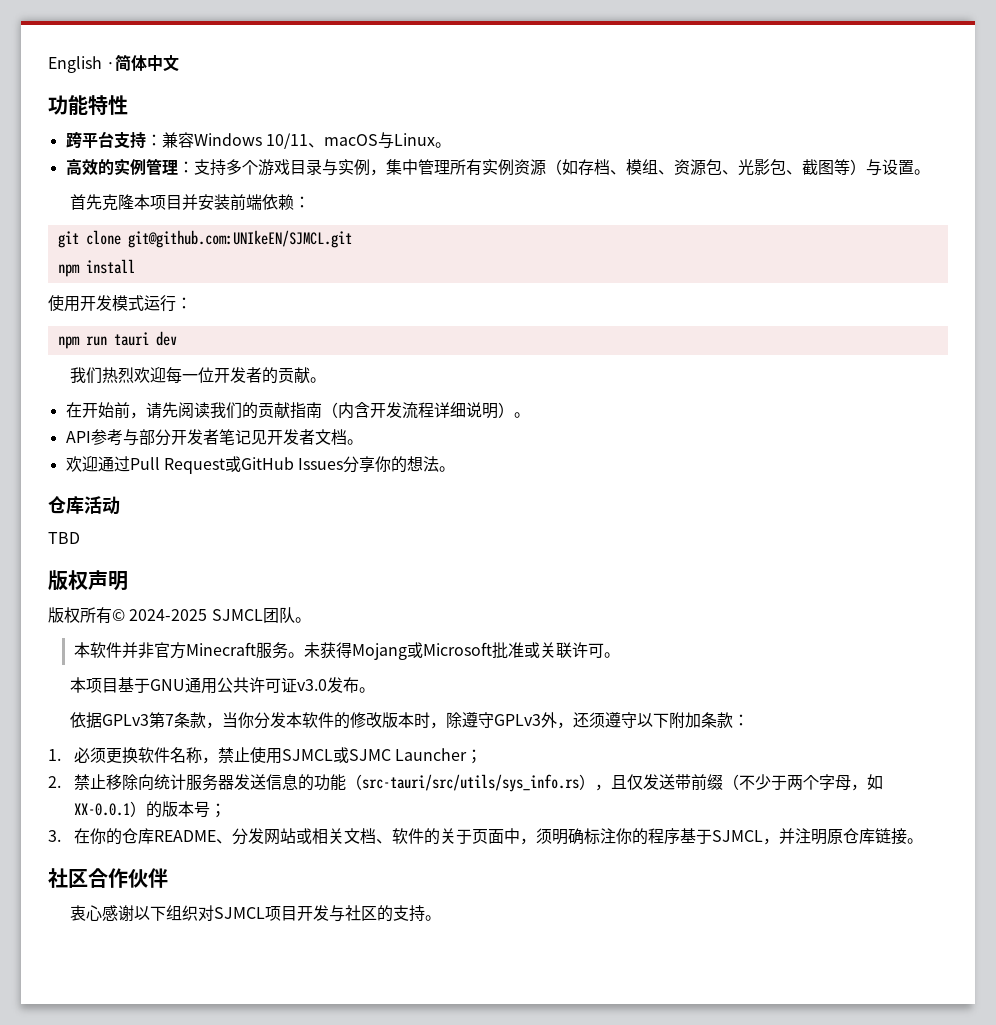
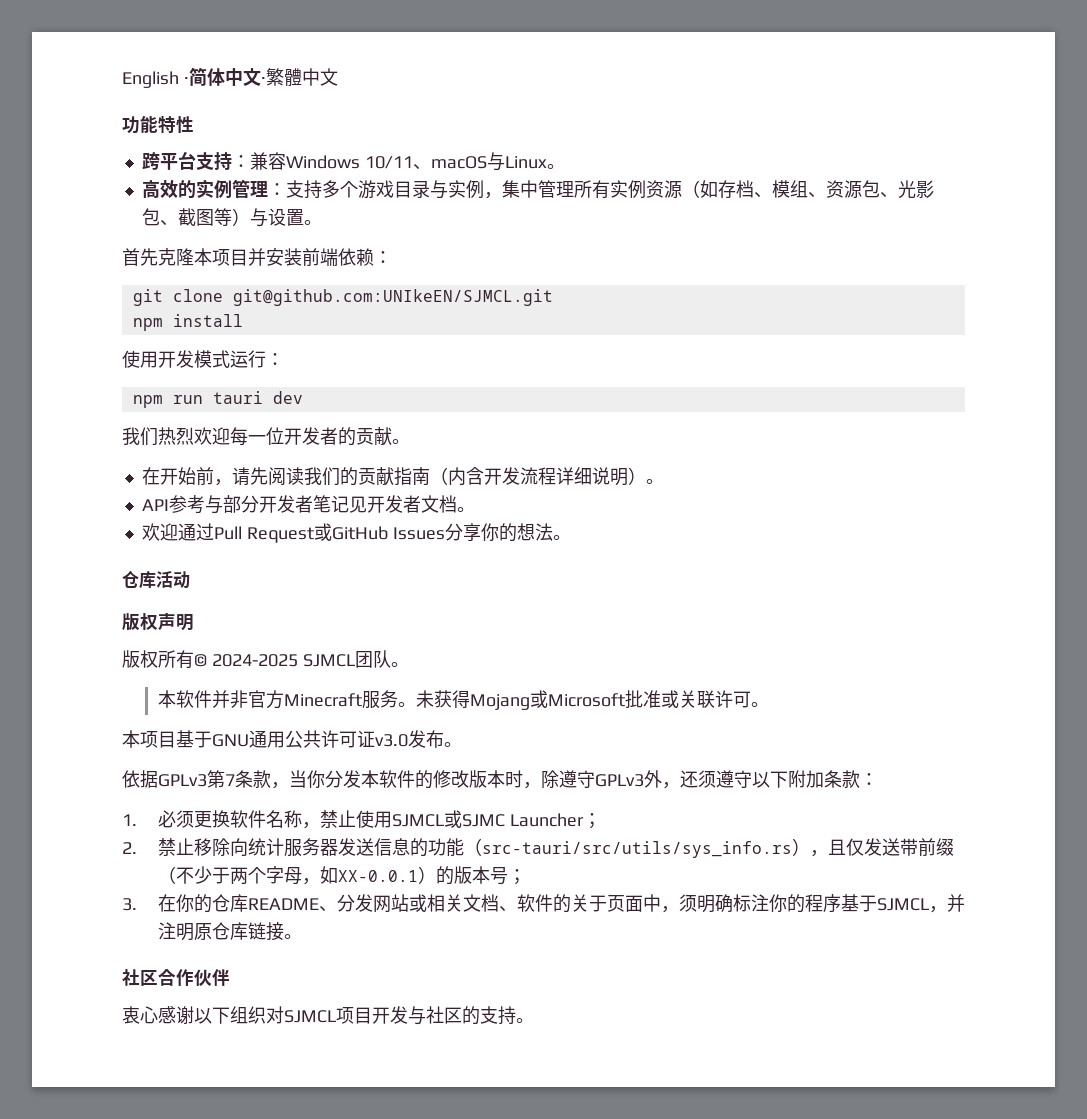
(180, 63) none -> [260,68,338,86] ·繁體中文
[48,532,80,544] // TBD -> (190, 579) none

